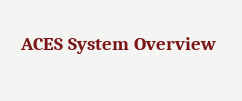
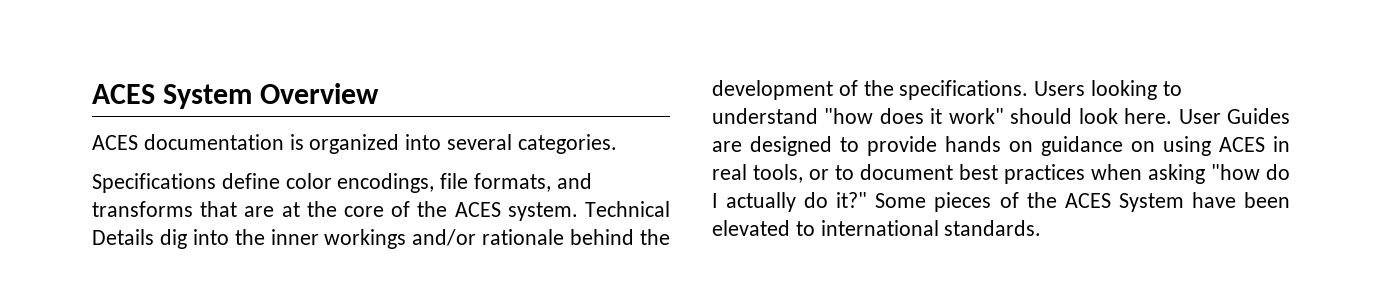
(216, 43) none -> [92,134,617,154] [92,173,592,193] [92,201,670,221] [92,229,671,249] [712,80,1182,100] [712,108,1290,124] [712,136,1290,156] [712,164,1290,184] [712,192,1290,212] [712,220,1042,236] // ACES documentation is organized into several categories. // Specifications define color encodings, file formats, and transforms that are at the core of the ACES system. Technical Details dig into the inner workings and/or rationale behind the development of the specifications. Users looking to understand "how does it work" should look here. User Guides are designed to provide hands on guidance on using ACES in real tools, or to document best practices when asking "how do I actually do it?" Some pieces of the ACES System have been elevated to international standards.

